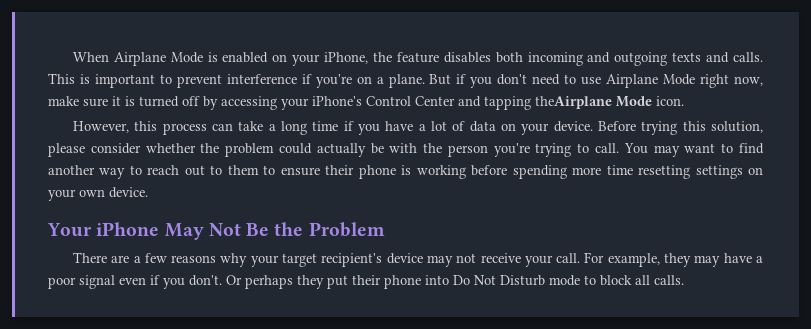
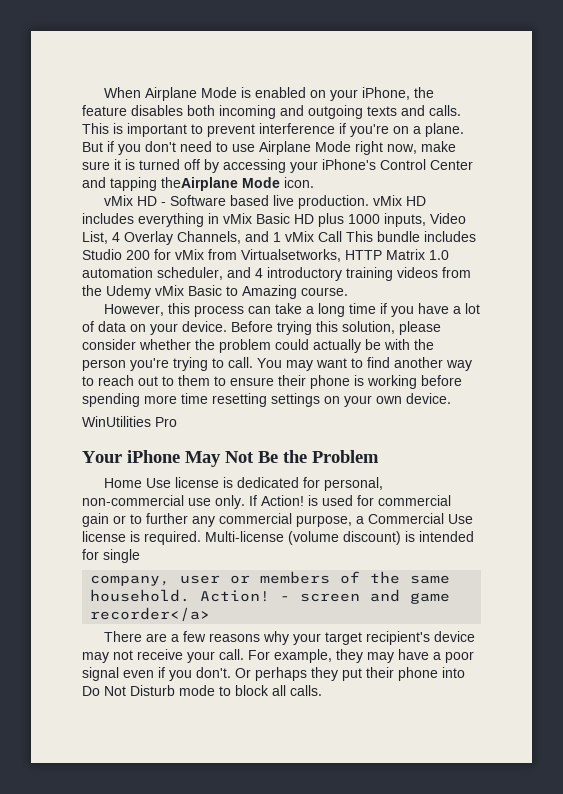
(684, 101) none -> [103,195,426,209] [82,213,466,227] [82,231,476,245] [82,249,449,262] [82,267,471,281] [82,285,348,299] // vMix HD - Software based live production. vMix HD includes everything in vMix Basic HD plus 1000 inputs, Video List, 4 Overlay Channels, and 1 vMix Call This bundle includes Studio 200 for vMix from Virtualsetworks, HTTP Matrix 1.0 automation scheduler, and 4 introductory training videos from the Udemy vMix Basic to Amazing course.
(148, 192) none -> [82,416,177,427] // WinUtilities Pro
(385, 229) none -> [103,477,383,491] [82,495,451,509] [82,513,473,527] [82,531,474,545] [82,549,140,563] [90,571,451,586] [90,589,451,604] [90,607,211,621] // Home Use license is dedicated for personal, non-commercial use only. If Action! is used for commercial gain or to further any commercial purpose, a Commercial Use license is required. Multi-license (volume discount) is intended for single // company, user or members of the same household. Action! - screen and game recorder</a>

